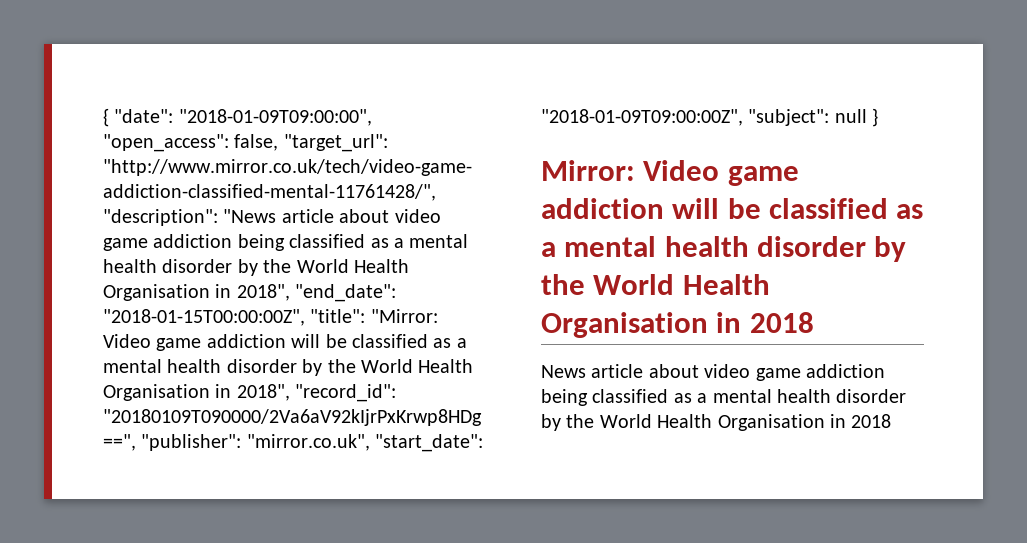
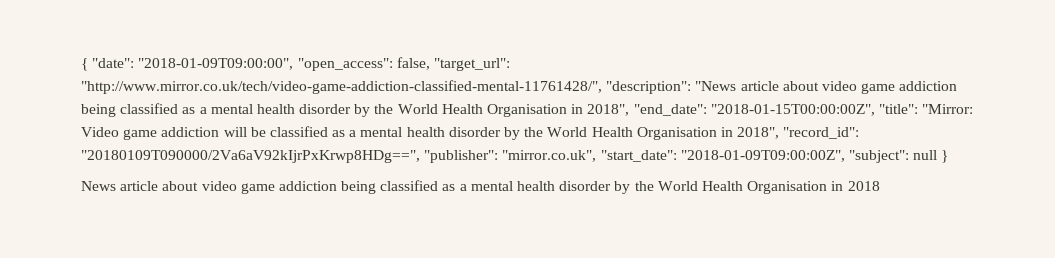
[541,160,799,186] [541,198,924,219] [541,236,907,262] [541,274,770,295] [541,312,814,338] // Mirror: Video game addiction will be classified as a mental health disorder by the World Health Organisation in 2018 -> (949, 156) none

